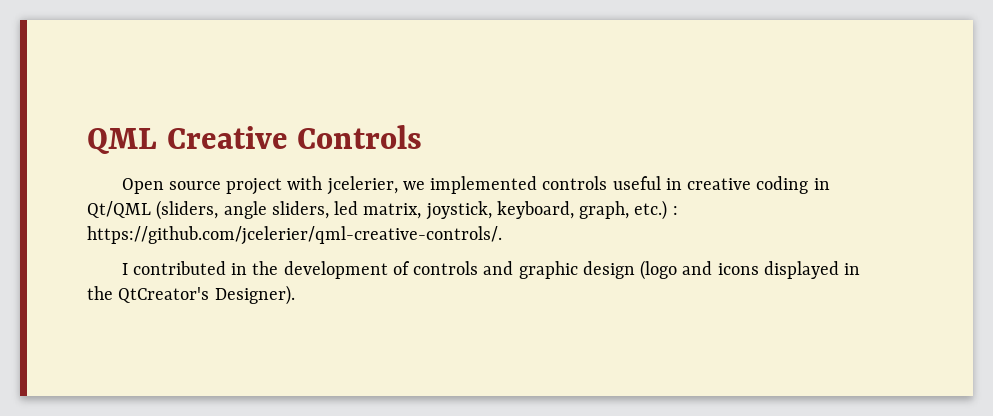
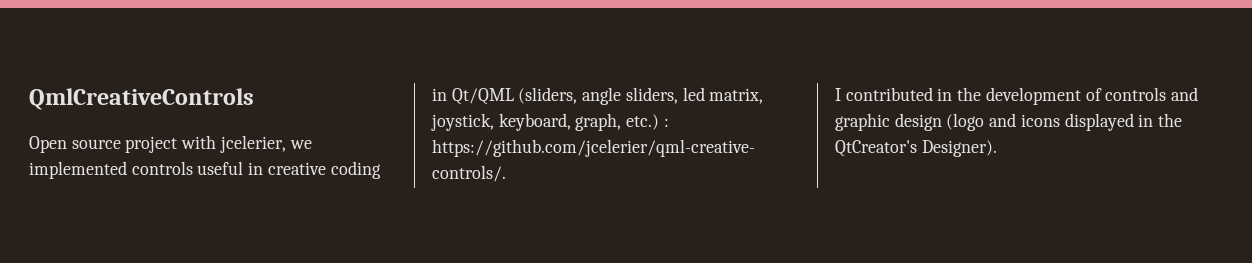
[87,125,423,154] QML Creative Controls -> [29,88,254,110] QmlCreativeControls

